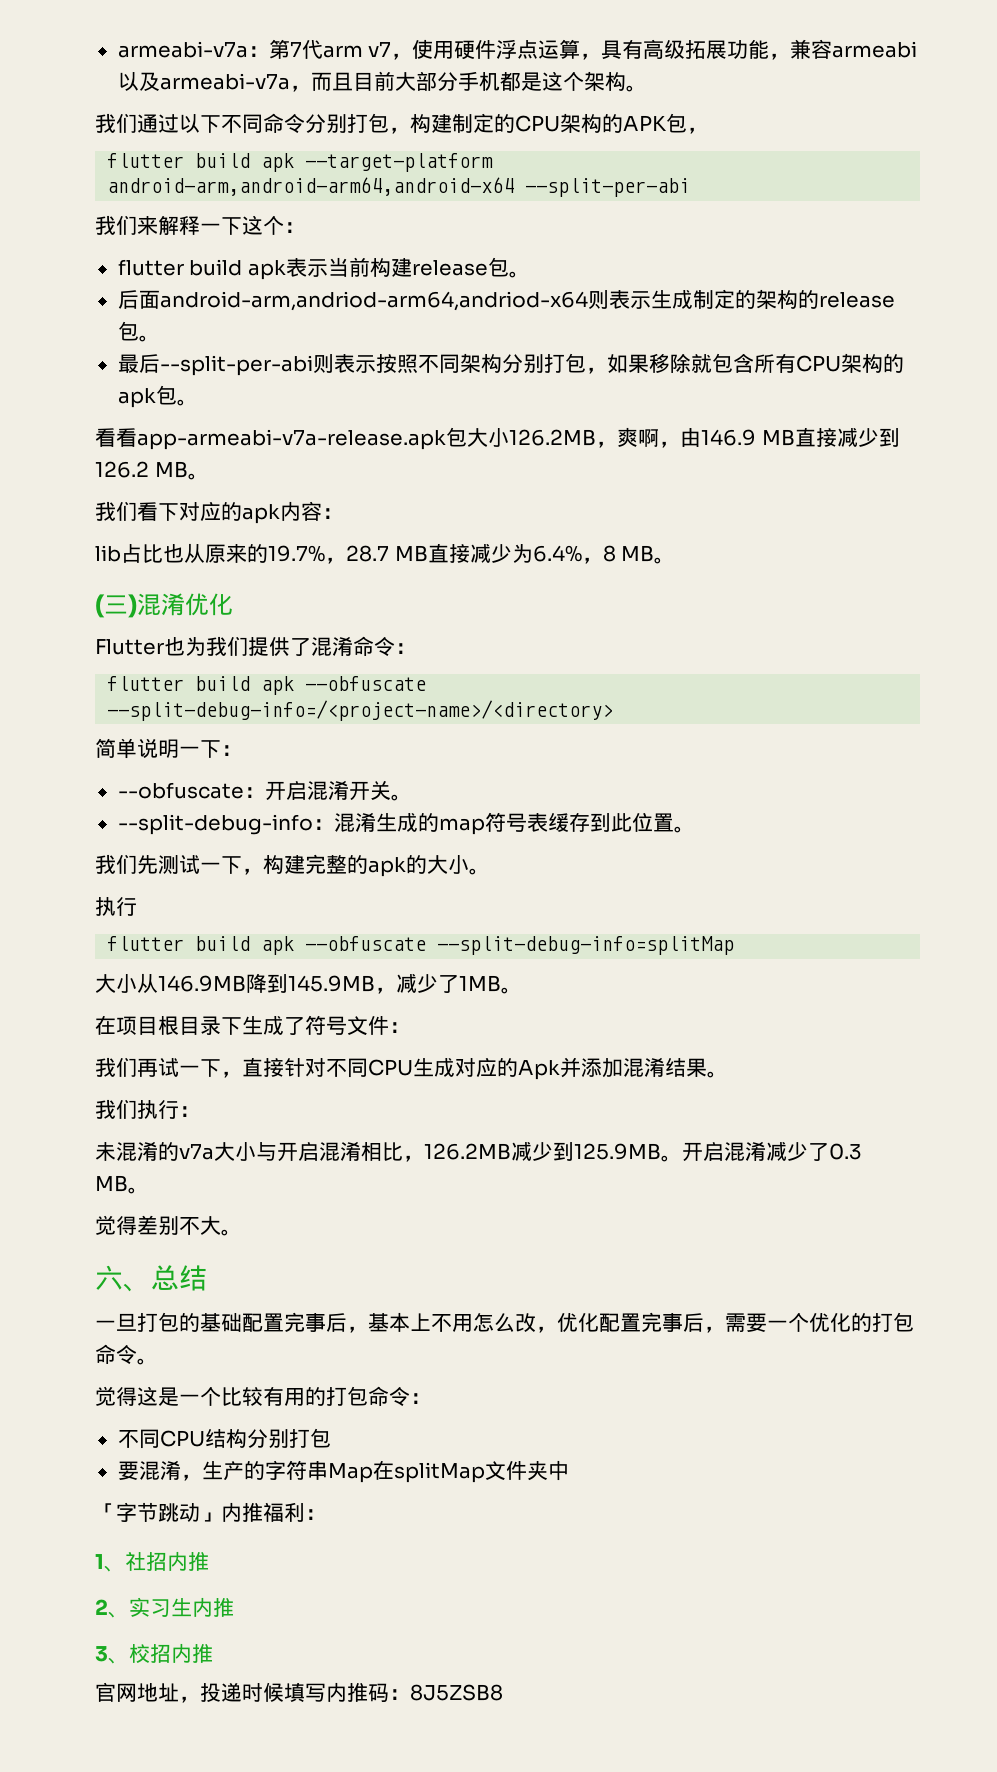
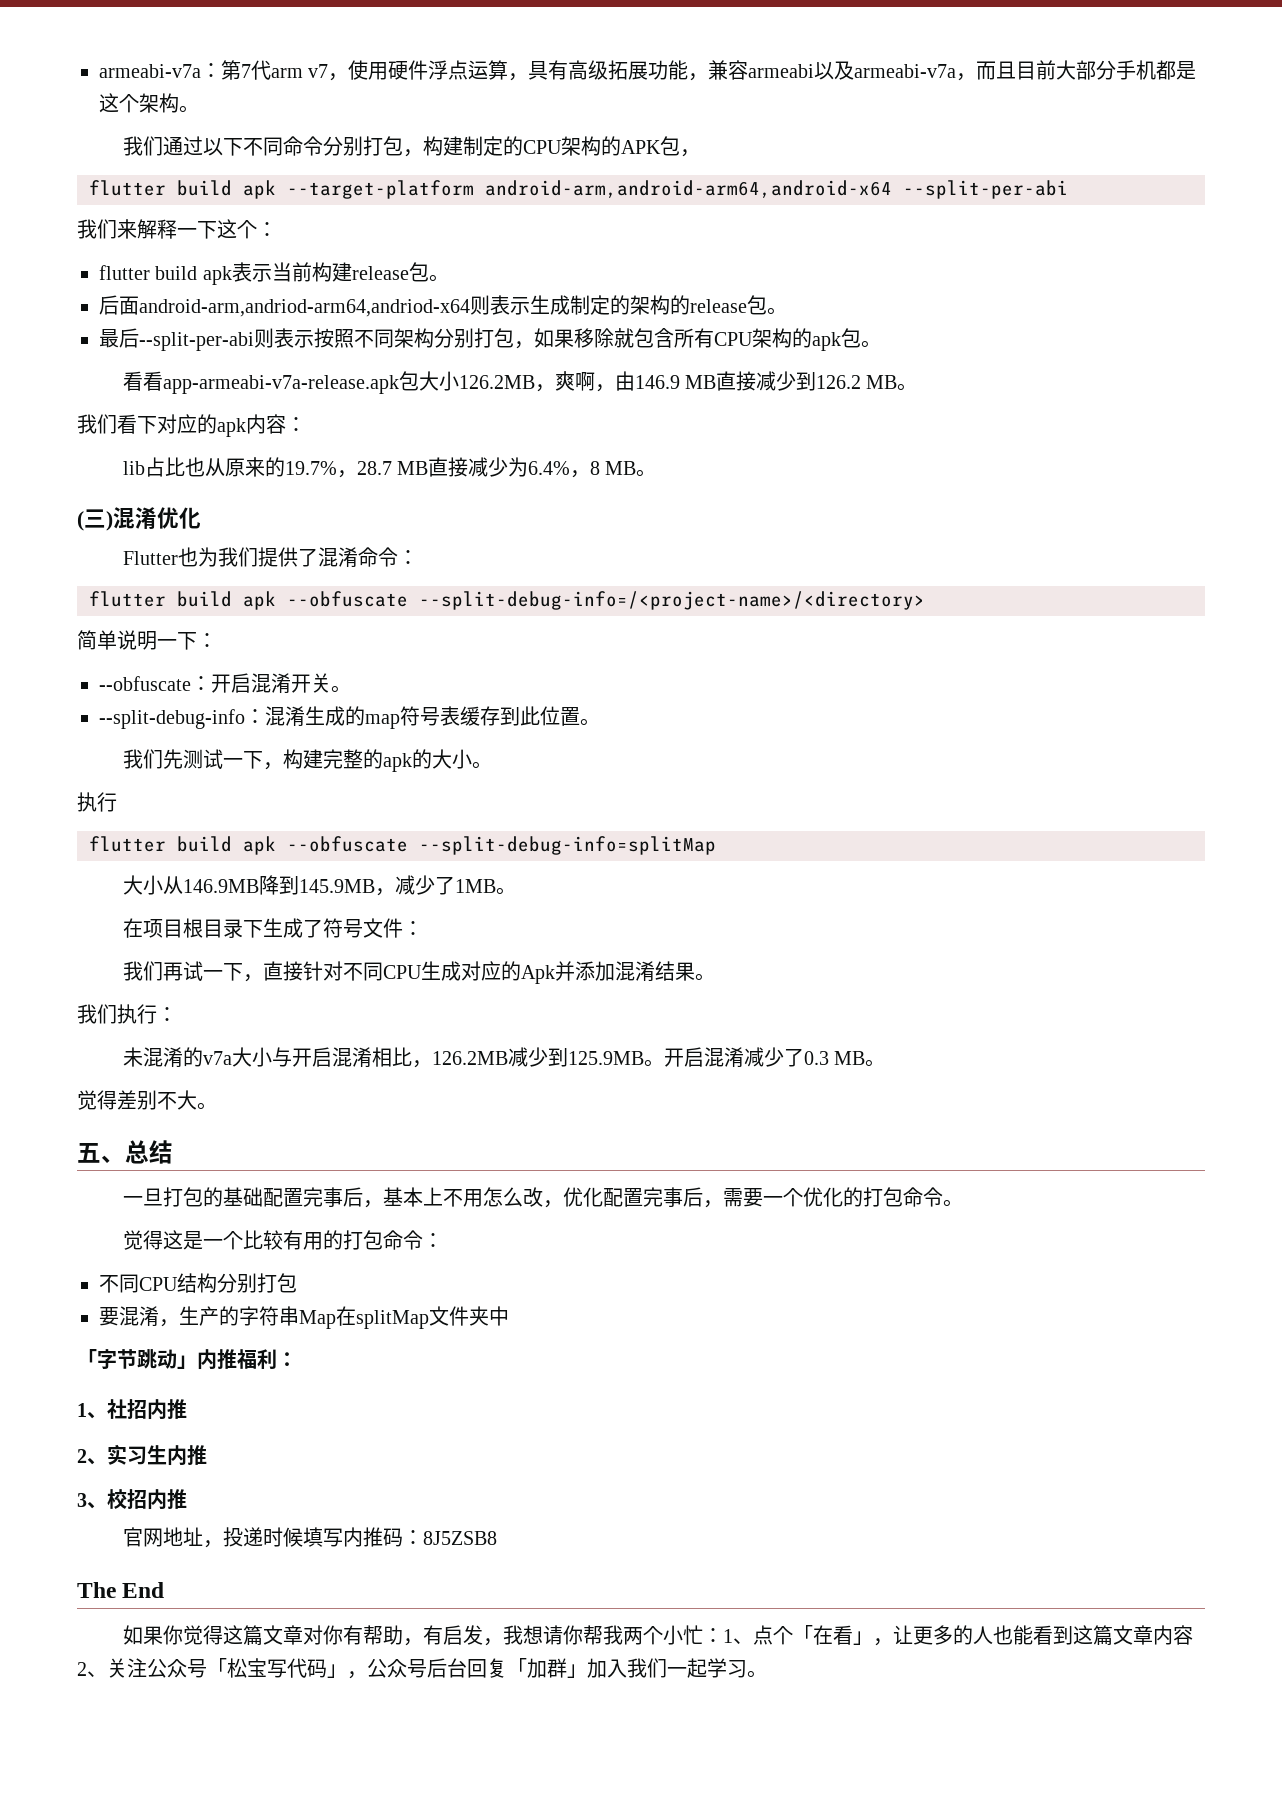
[95,1265,123,1290] 六 -> [77,1143,101,1163] 五
(503, 1692) none -> [77,1582,165,1598] [122,1625,1193,1646] [77,1658,767,1679] // The End // 如果你觉得这篇文章对你有帮助，有启发，我想请你帮我两个小忙：1、点个「在看」，让更多的人也能看到这篇文章内容2、关注公众号「松宝写代码」，公众号后台回复「加群」加入我们一起学习。

